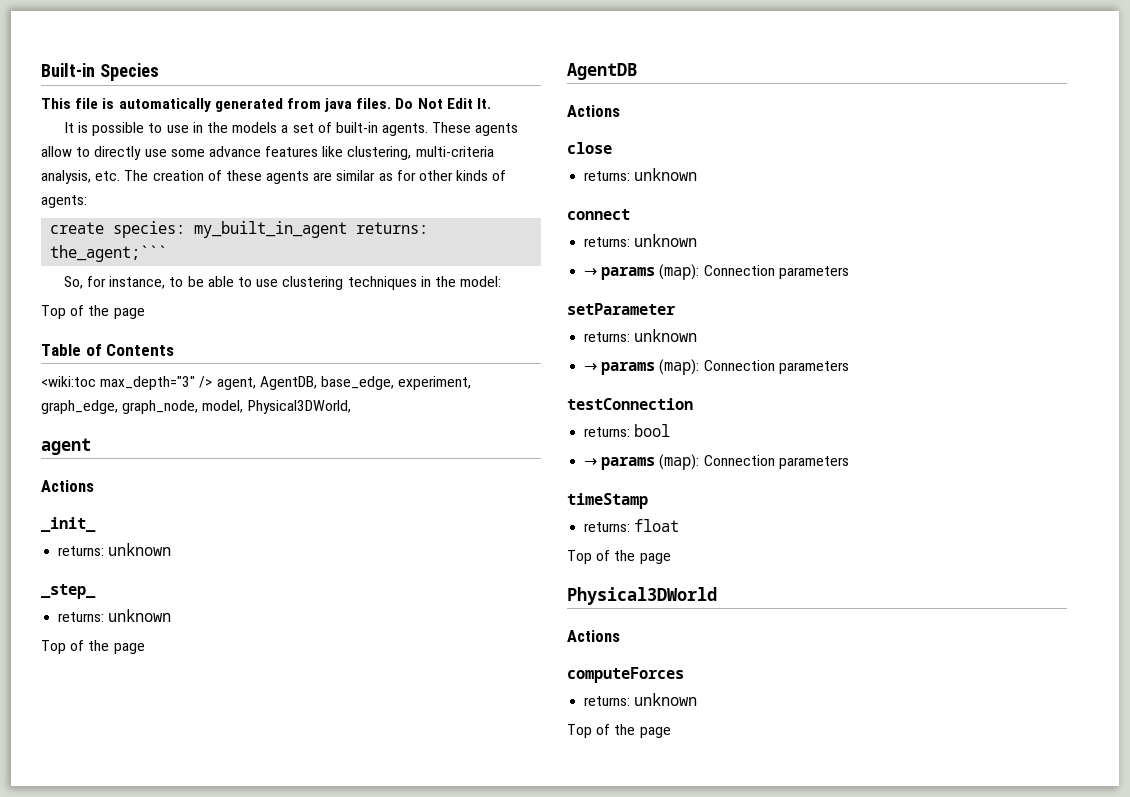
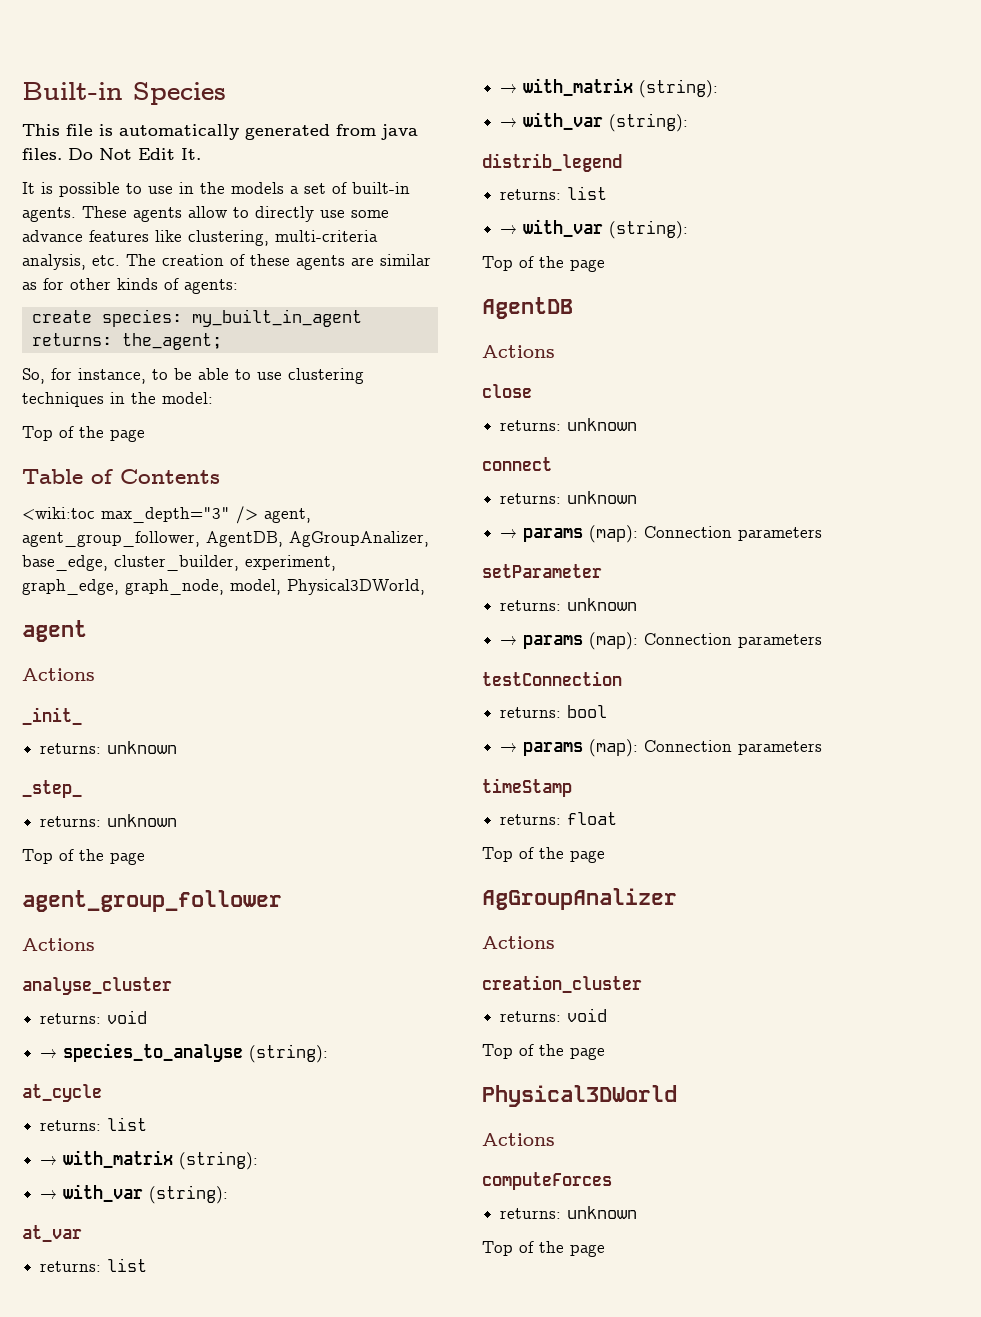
[50,245,168,262] the_agent;``` -> [121,333,222,350] the_agent;
[259,376,394,390] AgentDB, base_edge, -> [22,531,429,547] [22,555,239,571] agent_group_follower, AgentDB, AgGroupAnalizer, base_edge, cluster_builder,
(145, 648) none -> [22,890,282,912] [22,938,95,951] [22,977,172,995] [40,1010,148,1024] [40,1043,329,1063] [22,1084,102,1102] [40,1117,148,1131] [40,1150,259,1170] [40,1184,229,1204] [22,1225,82,1242] [40,1258,148,1272] [500,78,719,98] [500,112,689,132] [482,153,622,172] [500,186,608,200] [500,219,689,239] [482,256,605,272] // agent_group_follower // Actions // analyse_cluster // returns: void // → species_to_analyse (string): // at_cycle // returns: list // → with_matrix (string): // → with_var (string): // at_var // returns: list // → with_matrix (string): // → with_var (string): // distrib_legend // returns: list // → with_var (string): // Top of the page
(671, 558) none -> [482,888,677,910] [482,936,555,949] [482,975,642,993] [500,1008,608,1022] [482,1044,605,1060] // AgGroupAnalizer // Actions // creation_cluster // returns: void // Top of the page

